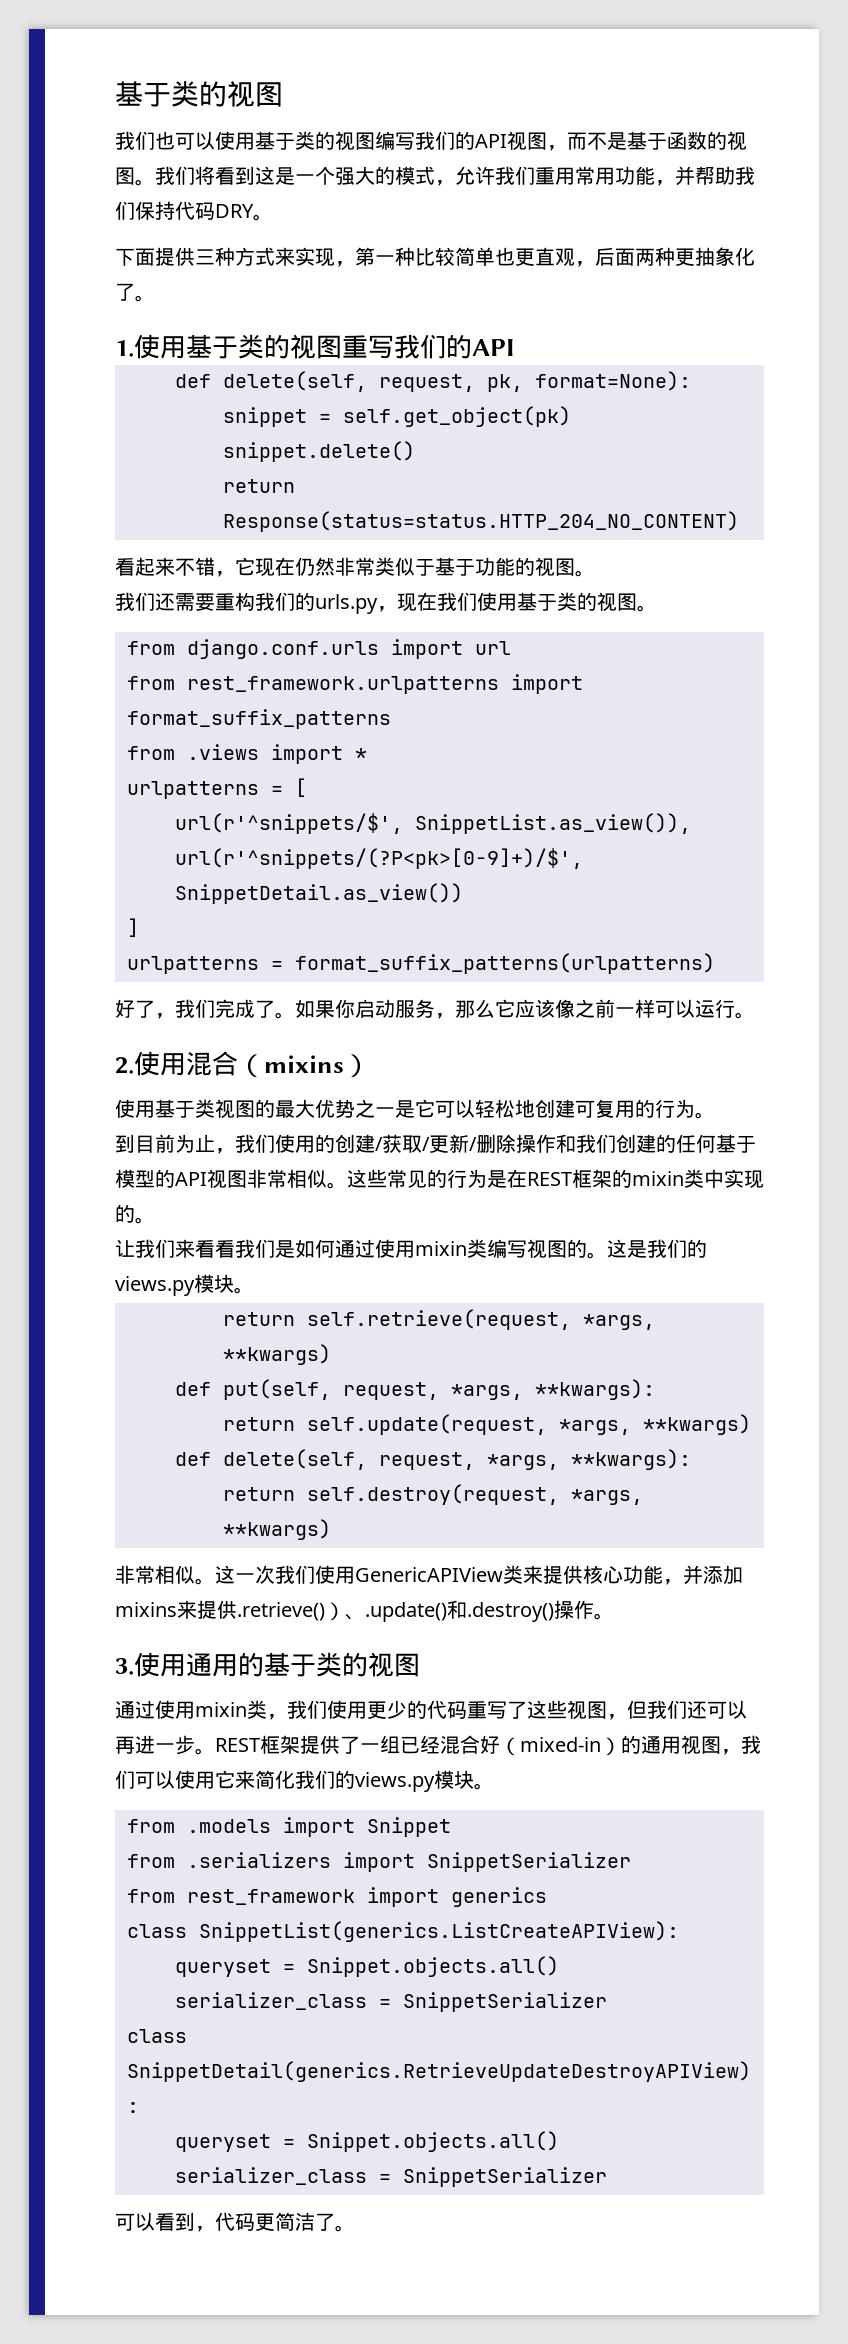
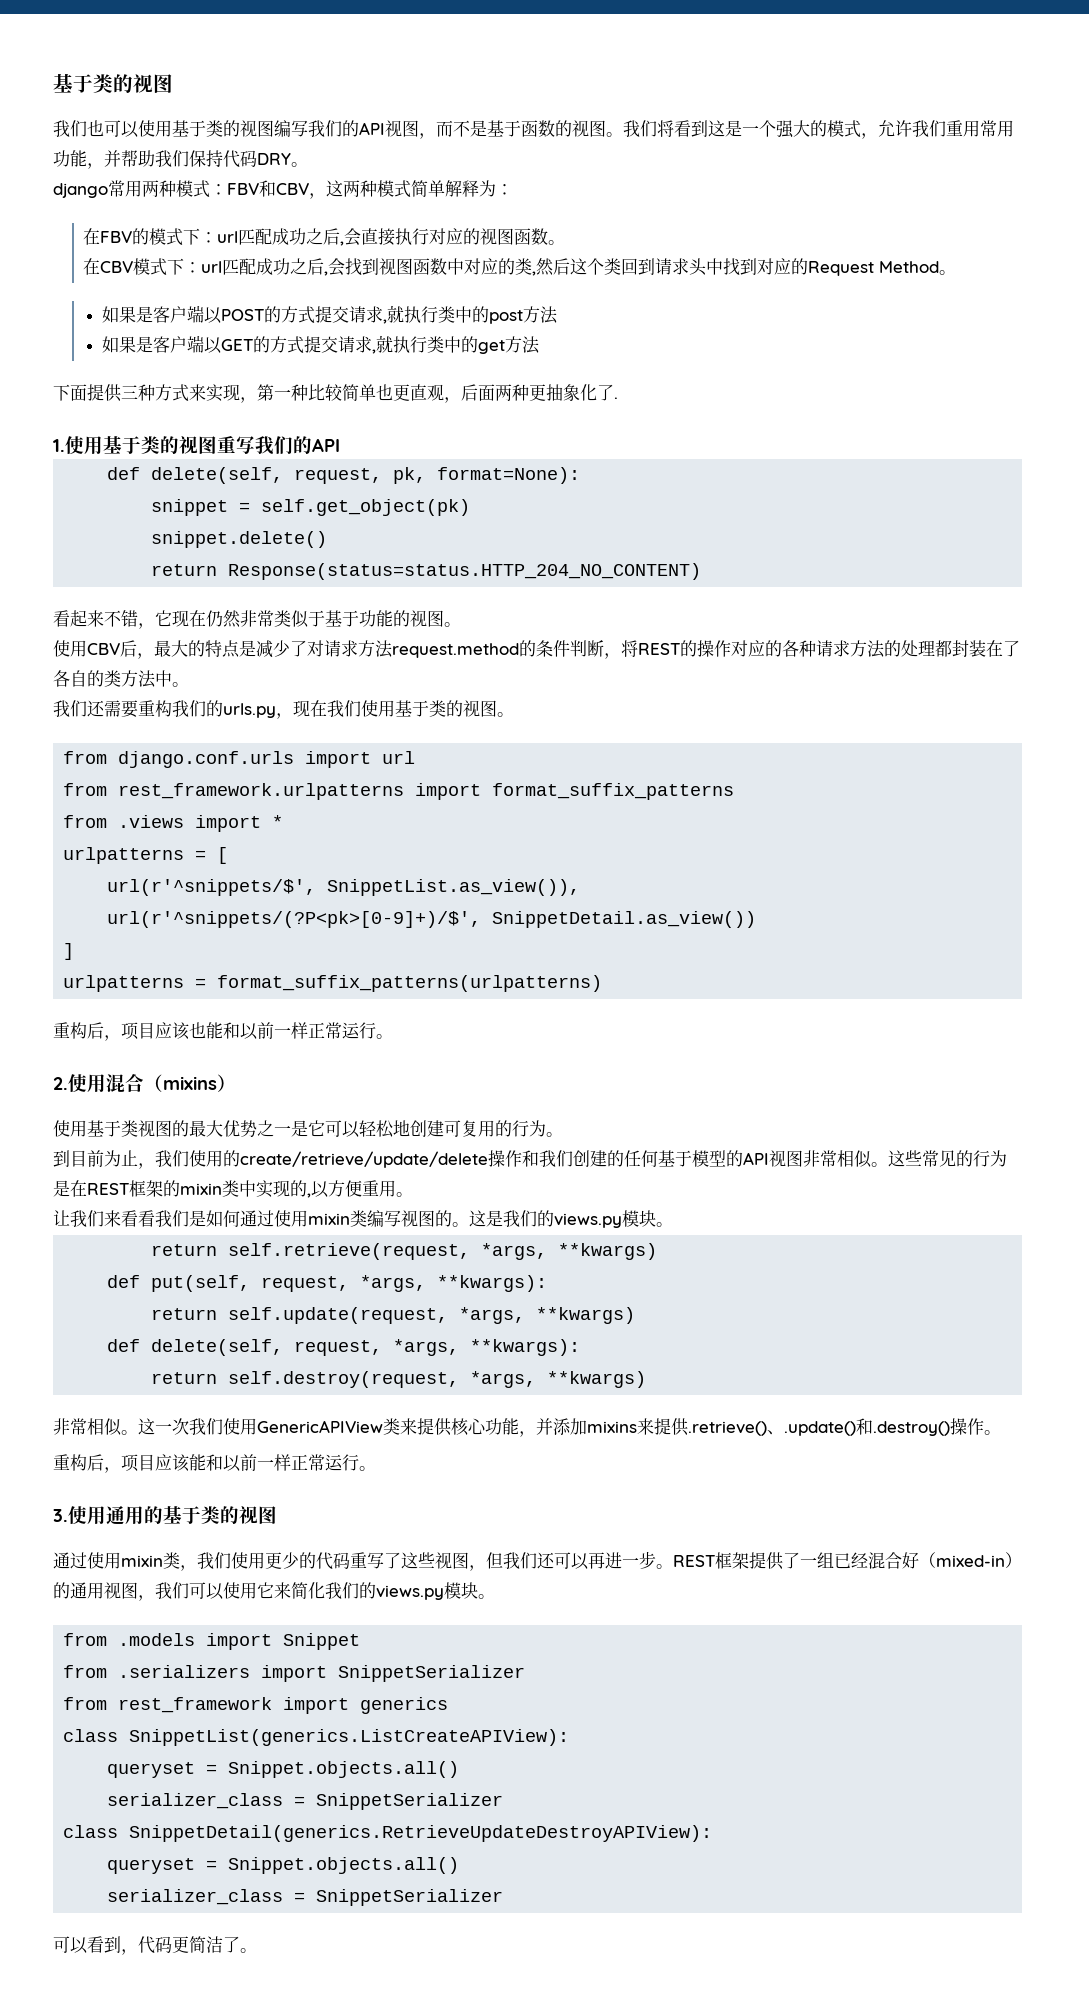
(273, 217) none -> [53,180,513,199] [83,228,566,246] [83,258,957,276] [102,305,559,324] [102,335,541,354] // django常用两种模式：FBV和CBV，这两种模式简单解释为： // 在FBV的模式下：url匹配成功之后,会直接执行对应的视图函数。 // 在CBV模式下：url匹配成功之后,会找到视图函数中对应的类,然后这个类回到请求头中找到对应的Request Method。 // 如果是客户端以POST的方式提交请求,就执行类中的post方法 // 如果是客户端以GET的方式提交请求,就执行类中的get方法
[135,295,155,302] 。 -> [614,397,618,399] .
(595, 573) none -> [53,640,1020,659] [53,670,189,688] // 使用CBV后，最大的特点是减少了对请求方法request.method的条件判断，将REST的操作对应的各种请求方法的处理都封装在了各自的类方法中。
[115,999,695,1019] 好了，我们完成了。如果你启动服务，那么它应该像之前一样可以 -> [53,1022,342,1041] 重构后，项目应该也能和以前一样正常
[335,1134,516,1153] 创建/获取/更新/删除 -> [240,1151,488,1168] create/retrieve/update/delete
(135, 1213) none -> [307,1180,396,1198] ,以方便重用
[325,1602,345,1621] ） -> (767, 1428) none
(614, 1616) none -> [53,1454,376,1473] // 重构后，项目应该能和以前一样正常运行。

